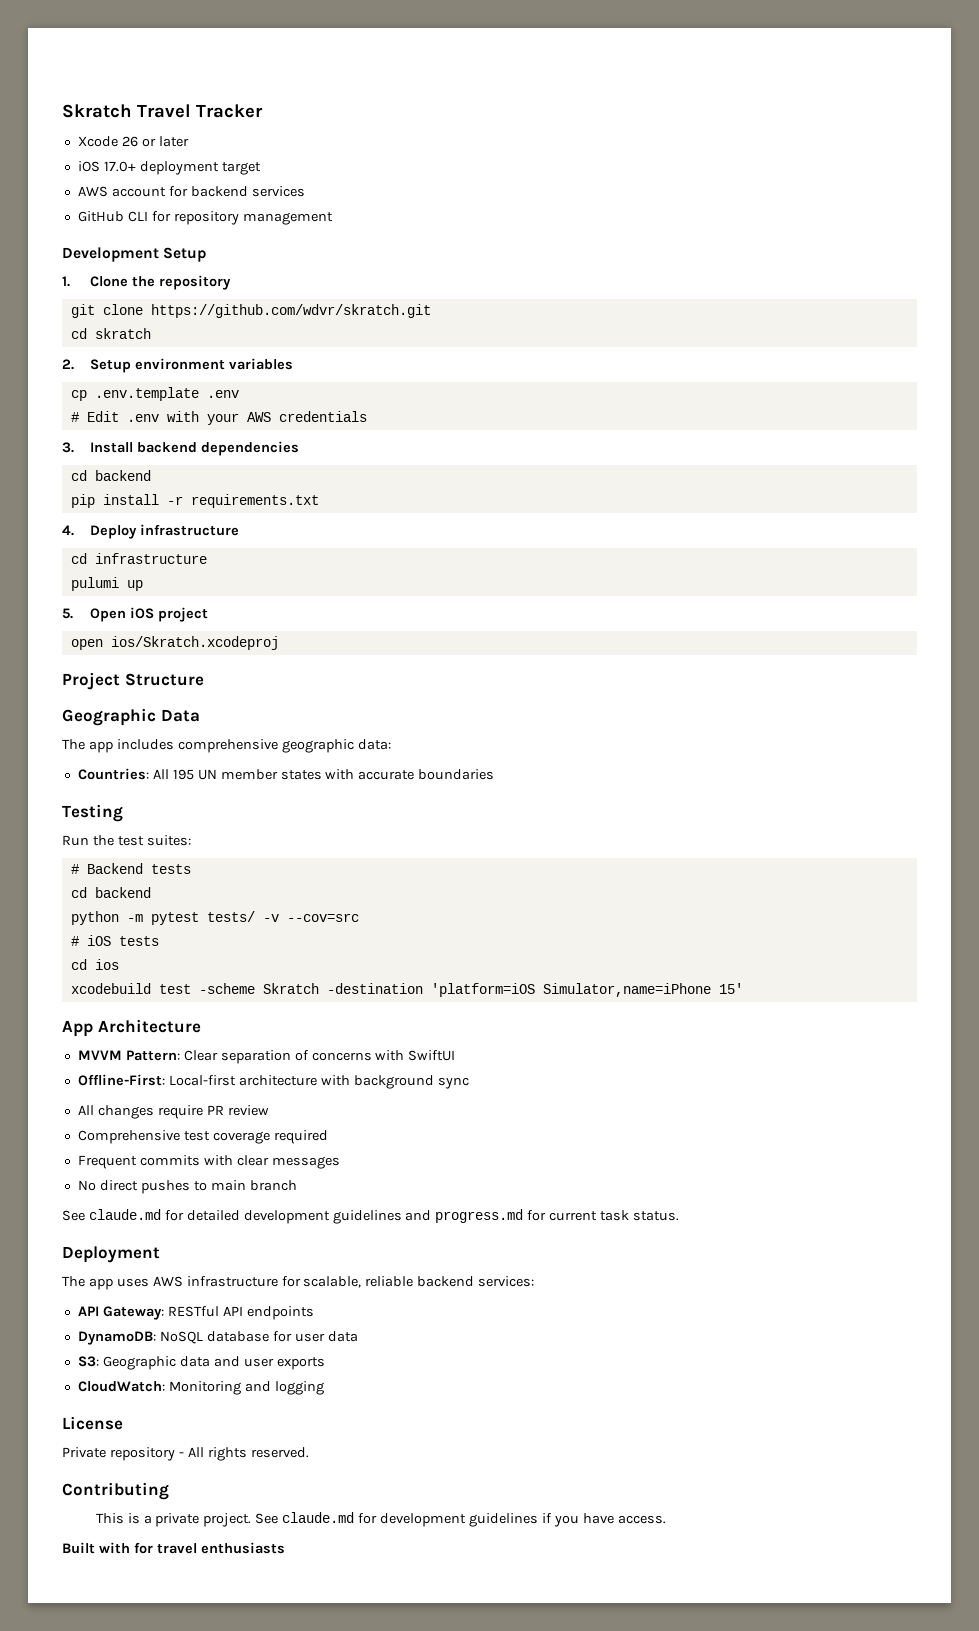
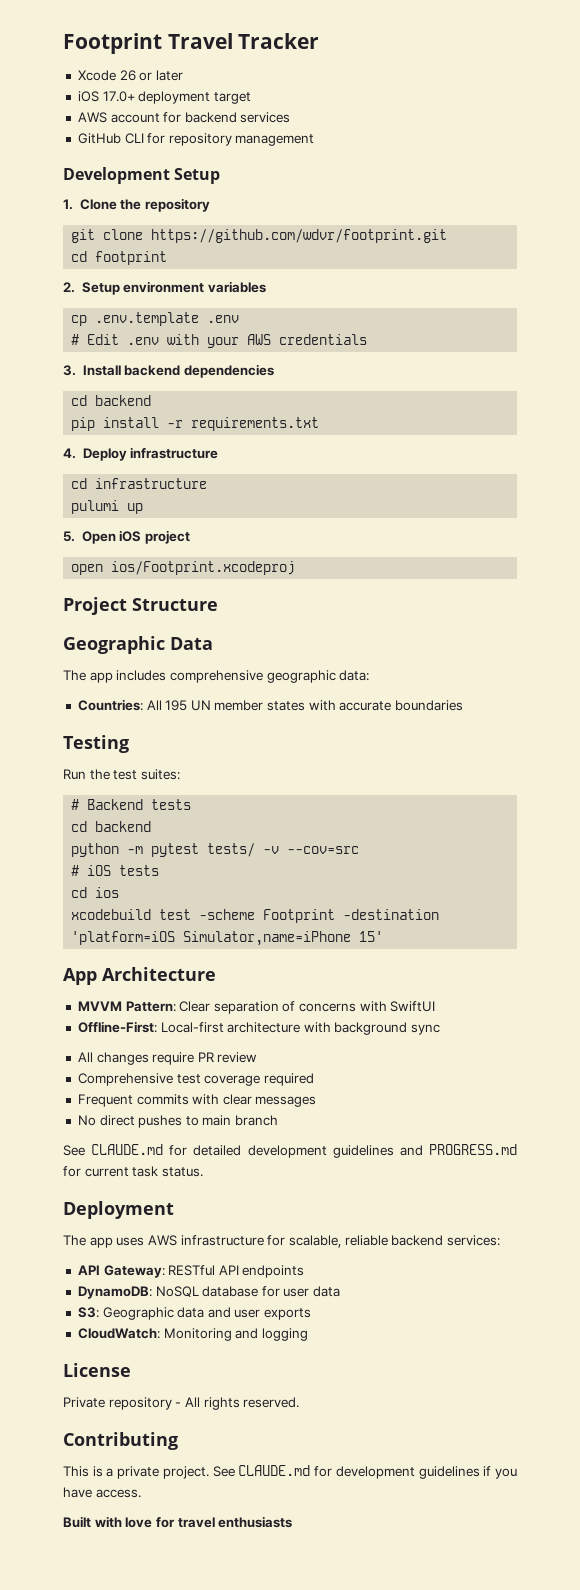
[62,104,132,118] Skratch -> [63,33,162,54] Footprint
[150,304,431,318] [70,328,151,339] https://github.com/wdvr/skratch.git // cd skratch -> [151,229,448,243] [71,251,168,265] https://github.com/wdvr/footprint.git // cd footprint
[110,636,279,650] ios/Skratch.xcodeproj -> [111,561,296,575] ios/Footprint.xcodeproj
[262,983,319,994] Skratch -> [263,909,336,923] Footprint
[88,1209,161,1220] claude.md -> [91,1144,164,1155] CLAUDE.md
[435,1209,524,1223] progress.md -> [429,1144,517,1155] PROGRESS.md
[282,1512,355,1523] claude.md -> [238,1465,311,1476] CLAUDE.md
(130, 1548) none -> [125,1517,153,1528] love

